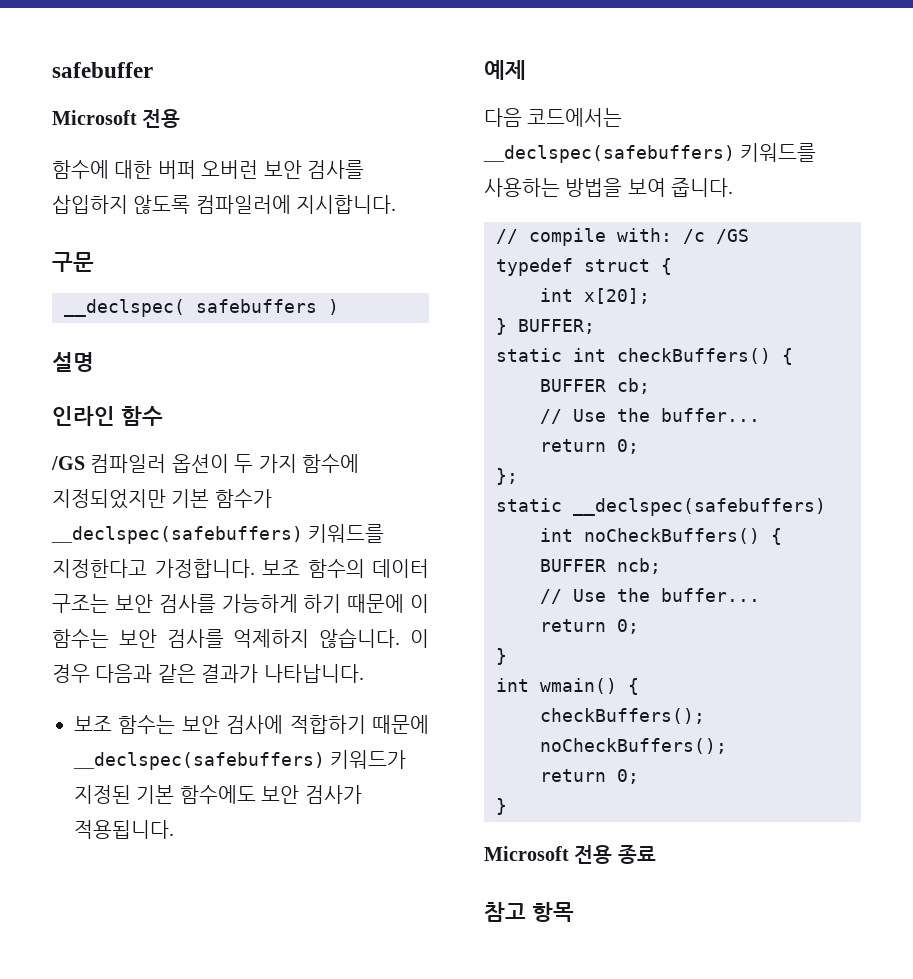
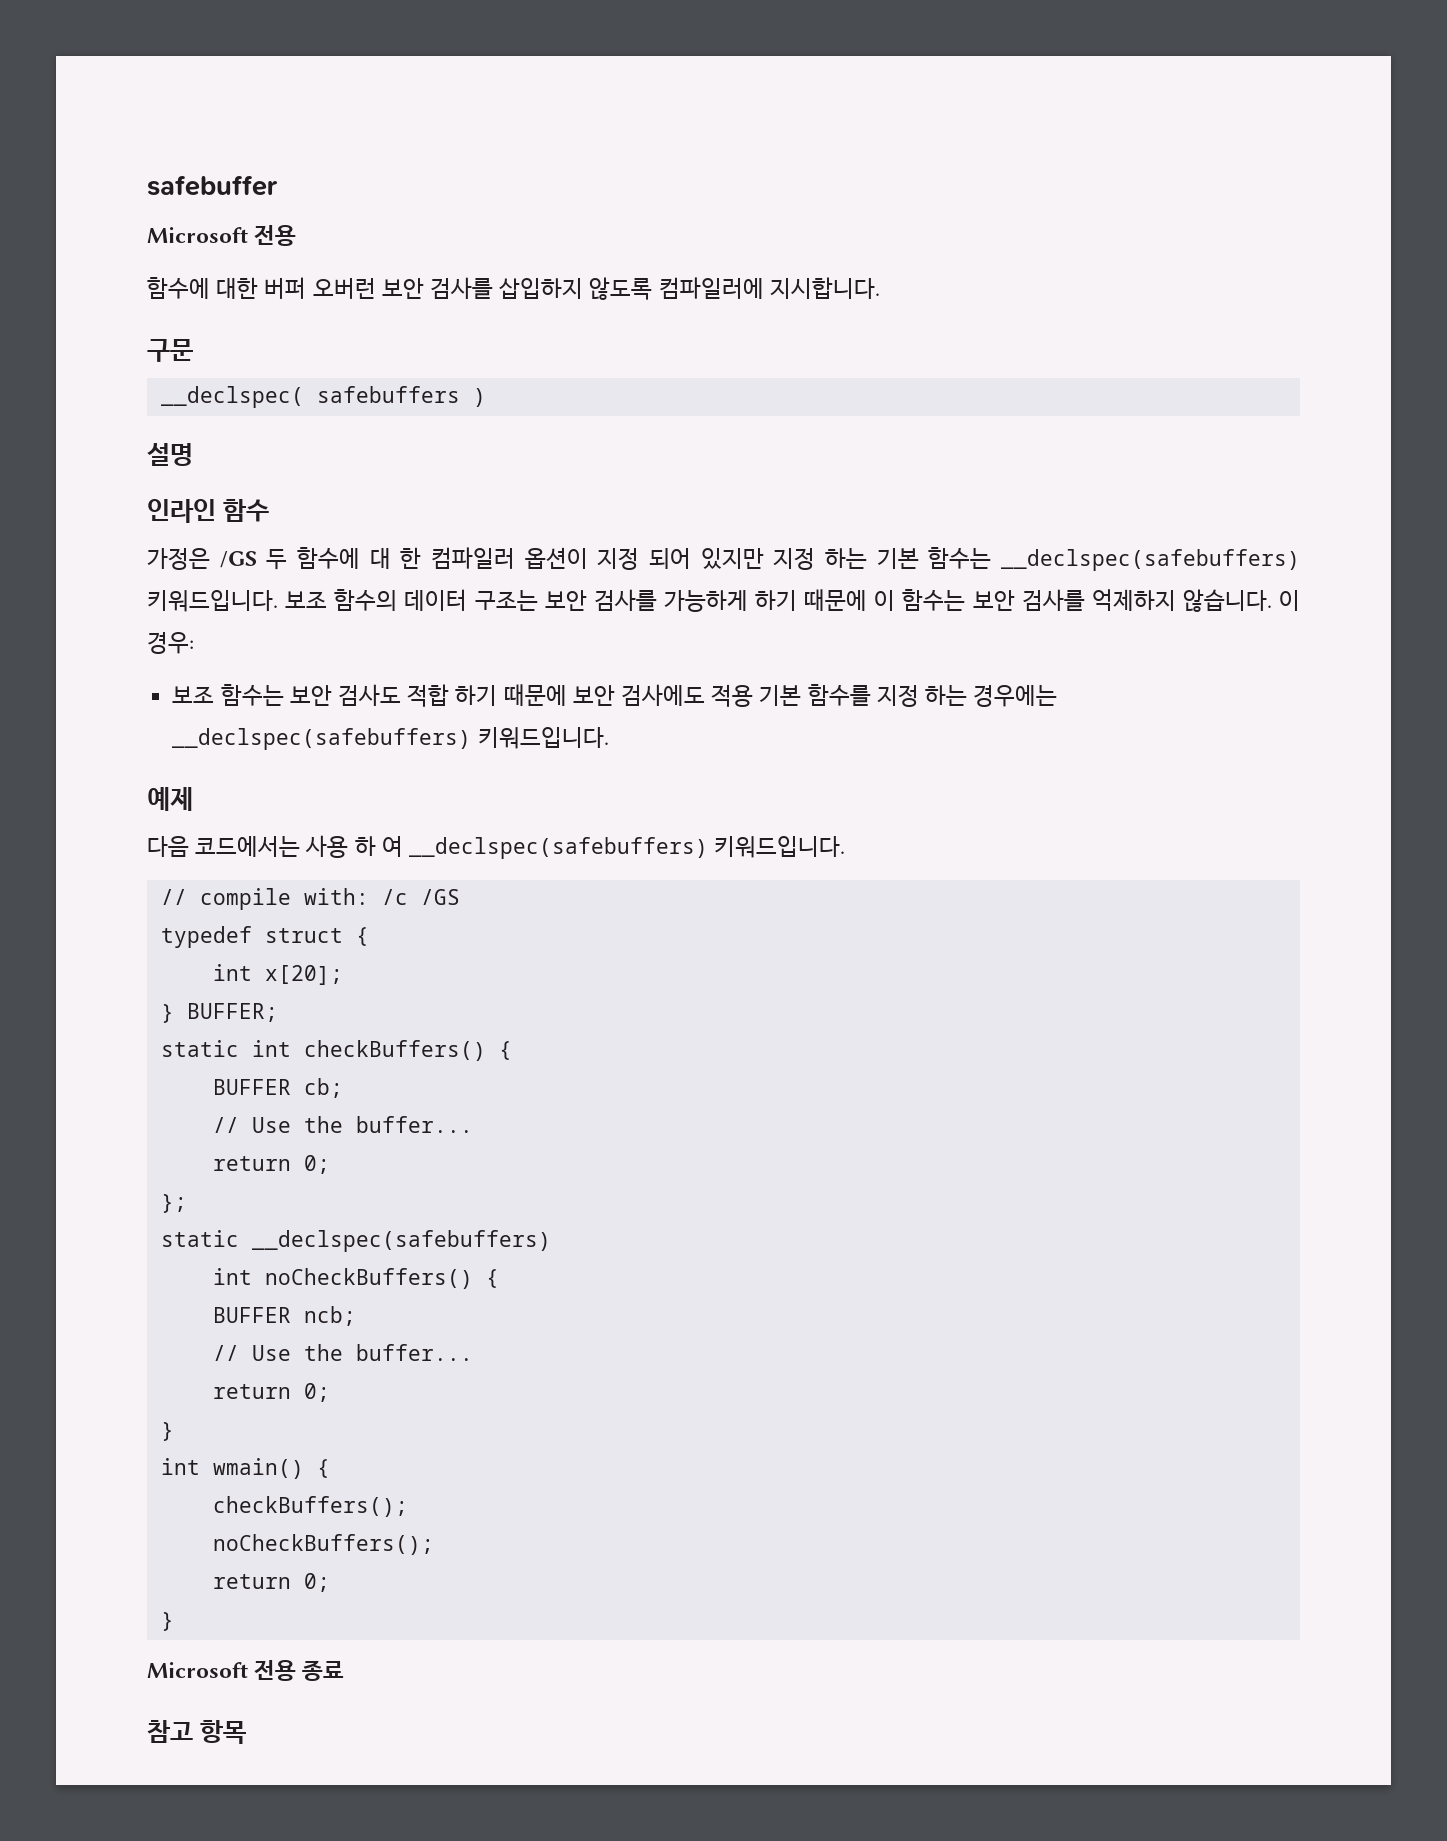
[51,454,359,473] [52,489,272,509] [51,524,385,544] [52,559,255,578] /GS 컴파일러 옵션이 두 가지 함수에 지정되었지만 기본 함수가 __declspec(safebuffers) 키워드를 지정한다고 가정합니다. -> [147,547,1300,571] [147,590,278,612] 가정은 /GS 두 함수에 대 한 컴파일러 옵션이 지정 되어 있지만 지정 하는 기본 함수는 __declspec(safebuffers) 키워드입니다.
[52,664,364,683] [74,715,429,734] [73,750,407,770] [74,785,362,804] [74,820,174,839] [484,60,526,80] [484,108,623,127] [483,143,817,163] [484,178,734,197] 경우 다음과 같은 결과가 나타납니다. // 보조 함수는 보안 검사에 적합하기 때문에 __declspec(safebuffers) 키워드가 지정된 기본 함수에도 보안 검사가 적용됩니다. // 예제 // 다음 코드에서는 __declspec(safebuffers) 키워드를 사용하는 방법을 보여 줍니다. -> [147,632,194,654] [172,684,1058,707] [172,727,609,750] [147,787,193,811] [147,835,846,859] 경우: // 보조 함수는 보안 검사도 적합 하기 때문에 보안 검사에도 적용 기본 함수를 지정 하는 경우에는 __declspec(safebuffers) 키워드입니다. // 예제 // 다음 코드에서는 사용 하 여 __declspec(safebuffers) 키워드입니다.

